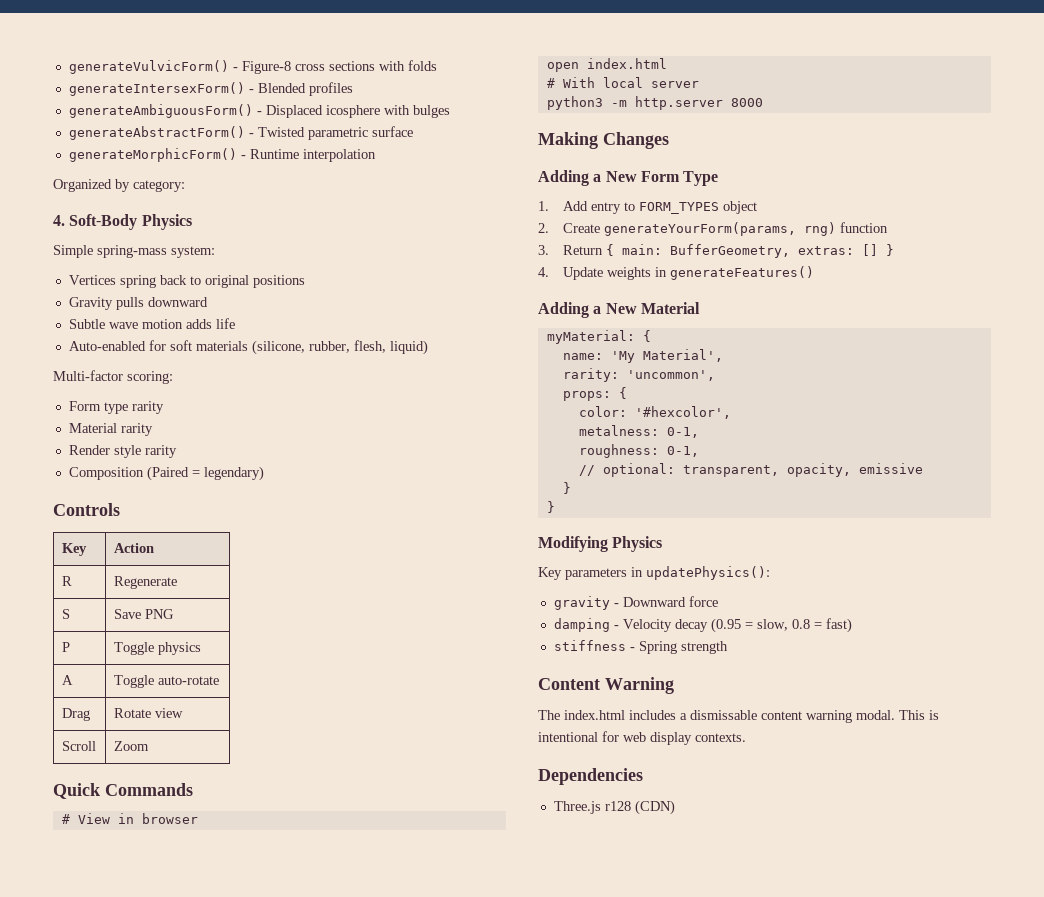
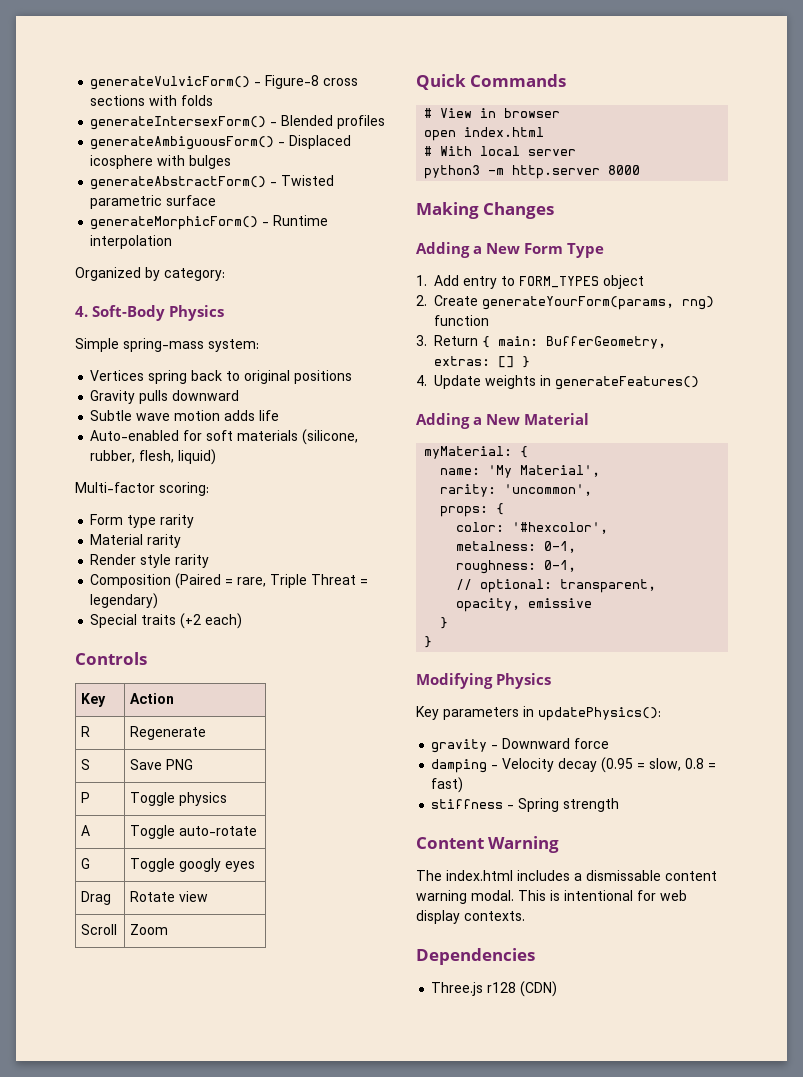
[203,466,264,481] legendary) -> [237,574,369,588] [90,593,159,609] [90,613,243,629] rare, Triple Threat = legendary) // Special traits (+2 each)
(219, 680) none -> [81,858,91,869] [130,858,256,872] // G | Toggle googly eyes

